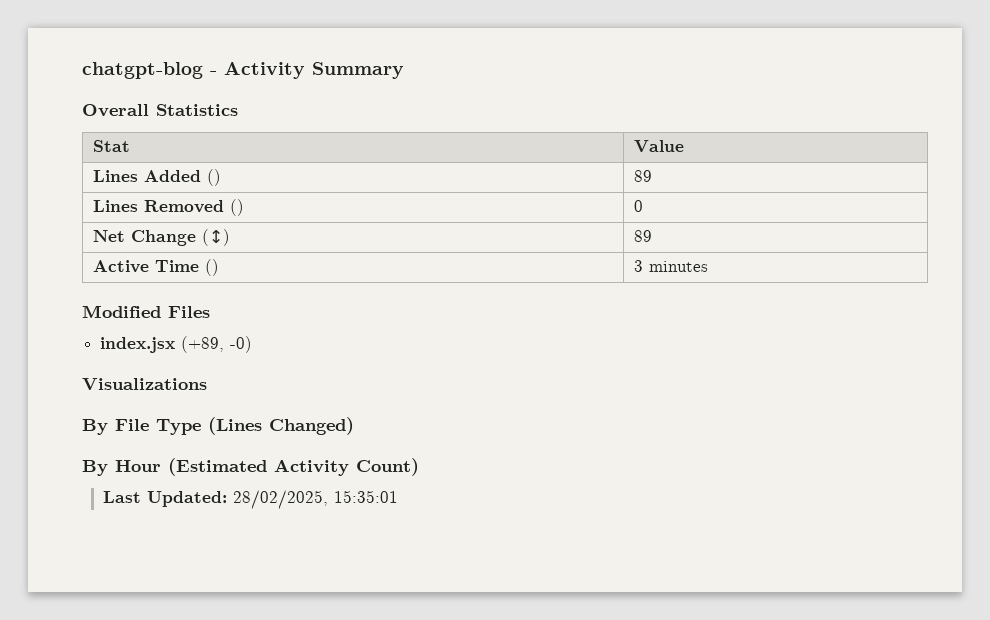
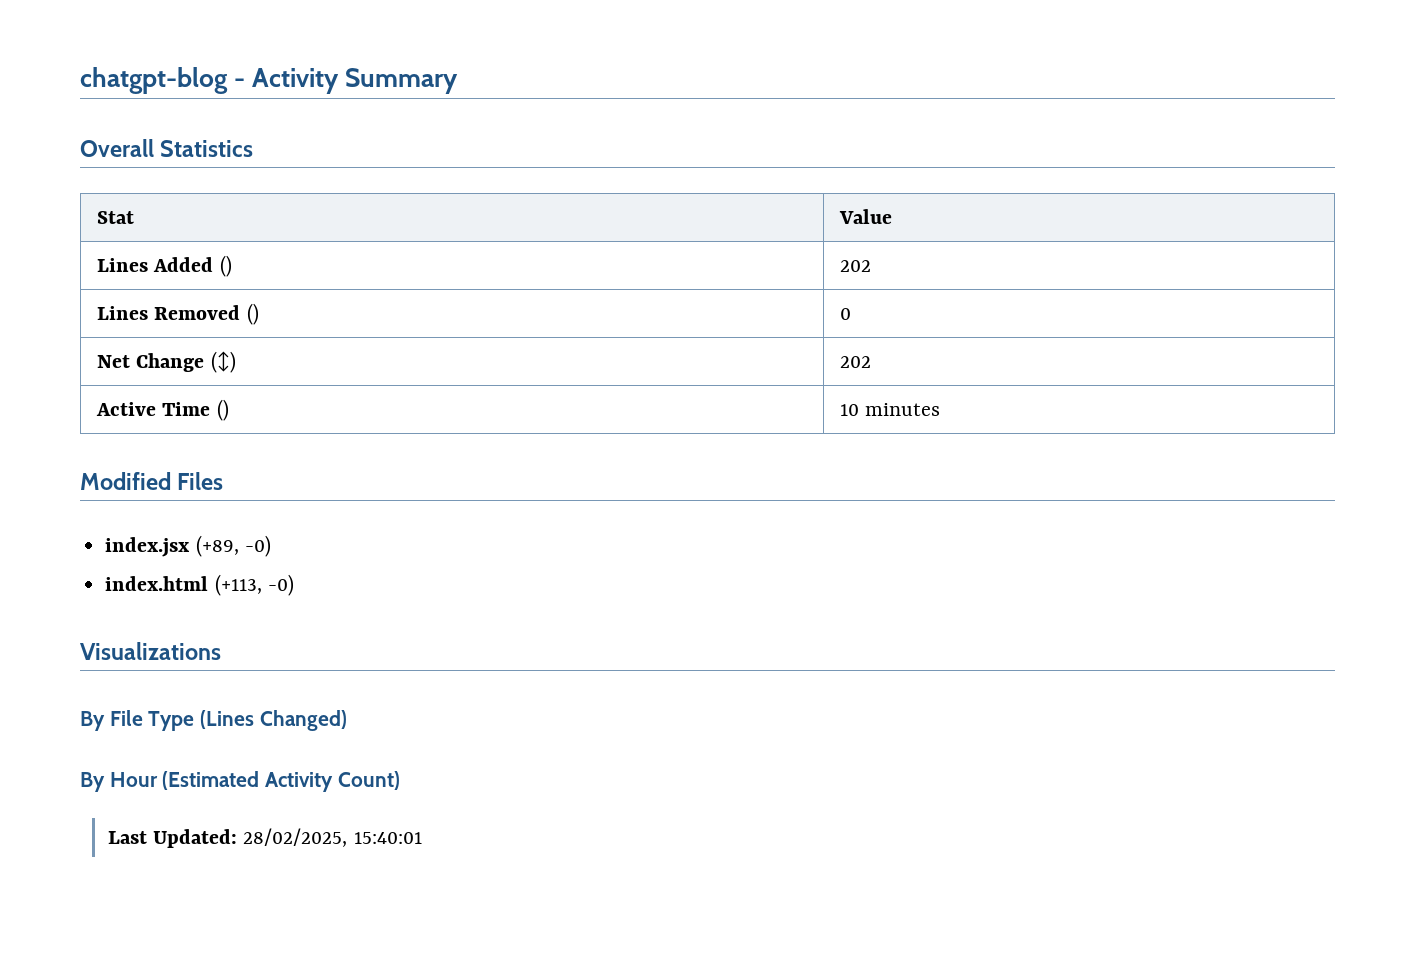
[634,170,653,182] 89 -> [840,260,872,272] 202
[634,230,653,242] 89 -> [840,356,872,368] 202
[634,260,644,272] 3 -> [840,404,860,416] 10
(253, 344) none -> [105,574,294,596] // index.html (+113, -0)
[333,490,398,503] 15:35:01 -> [353,832,422,844] 15:40:01

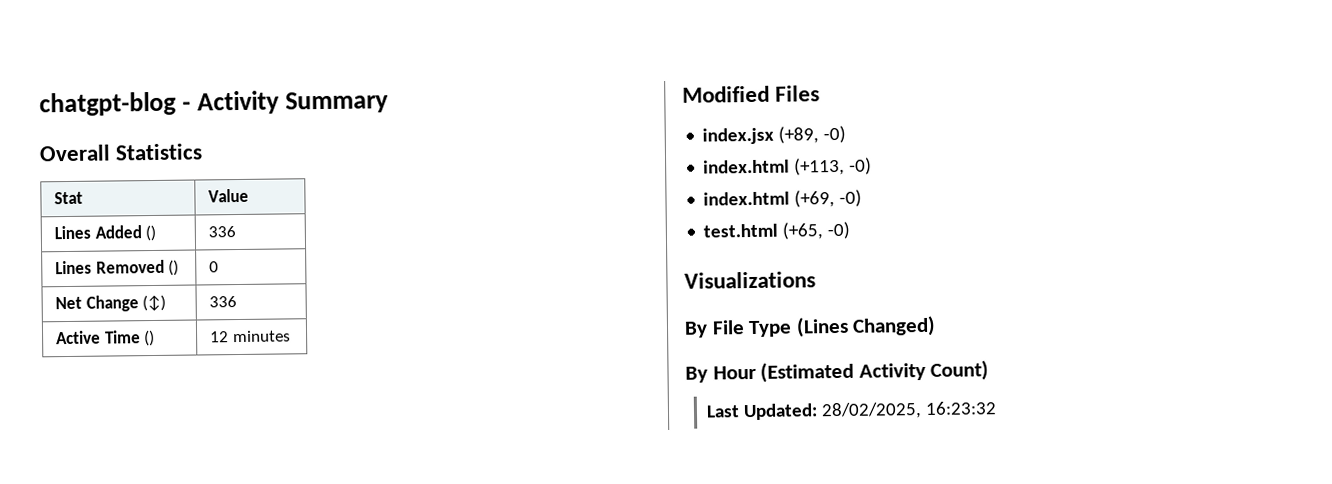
[840,260,872,272] 202 -> [208,226,237,238] 336
[840,356,872,368] 202 -> [209,296,238,308] 336
[840,404,860,416] 10 -> [210,331,230,343] 12
(294, 585) none -> [703,189,863,208] [703,221,851,240] // index.html (+69, -0) // test.html (+65, -0)
[353,832,422,844] 15:40:01 -> [924,401,997,415] 16:23:32

